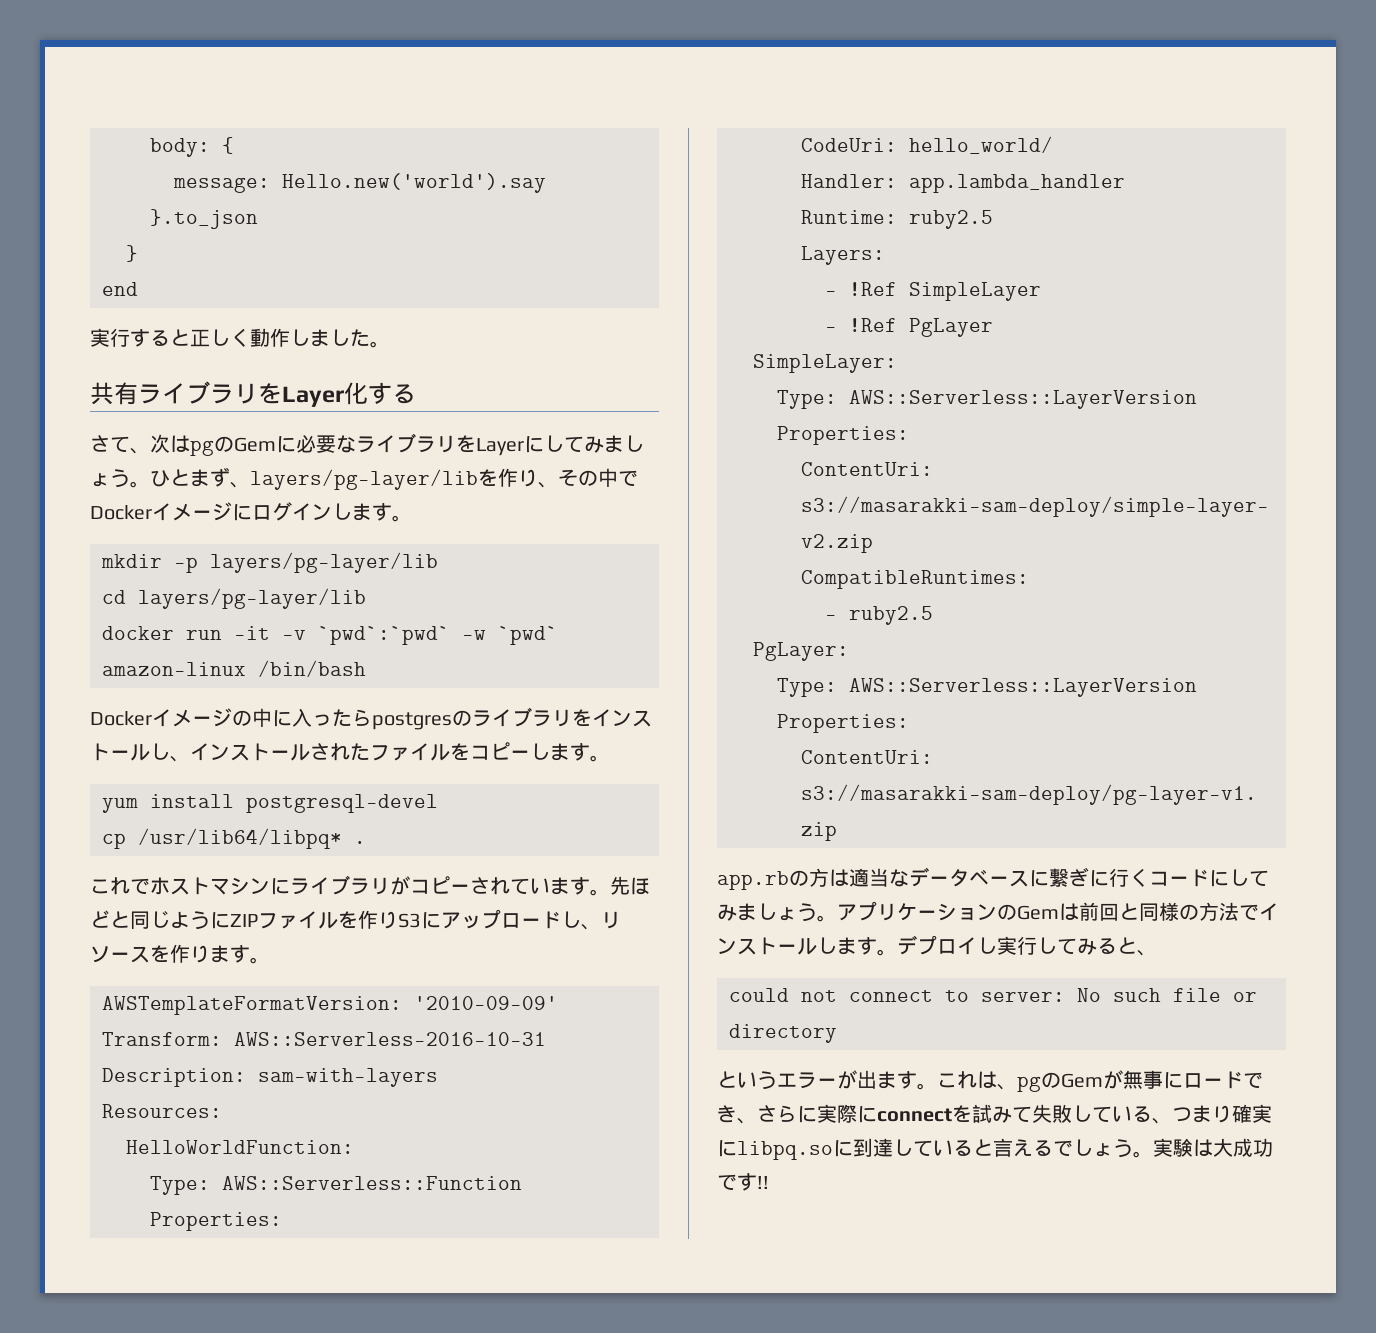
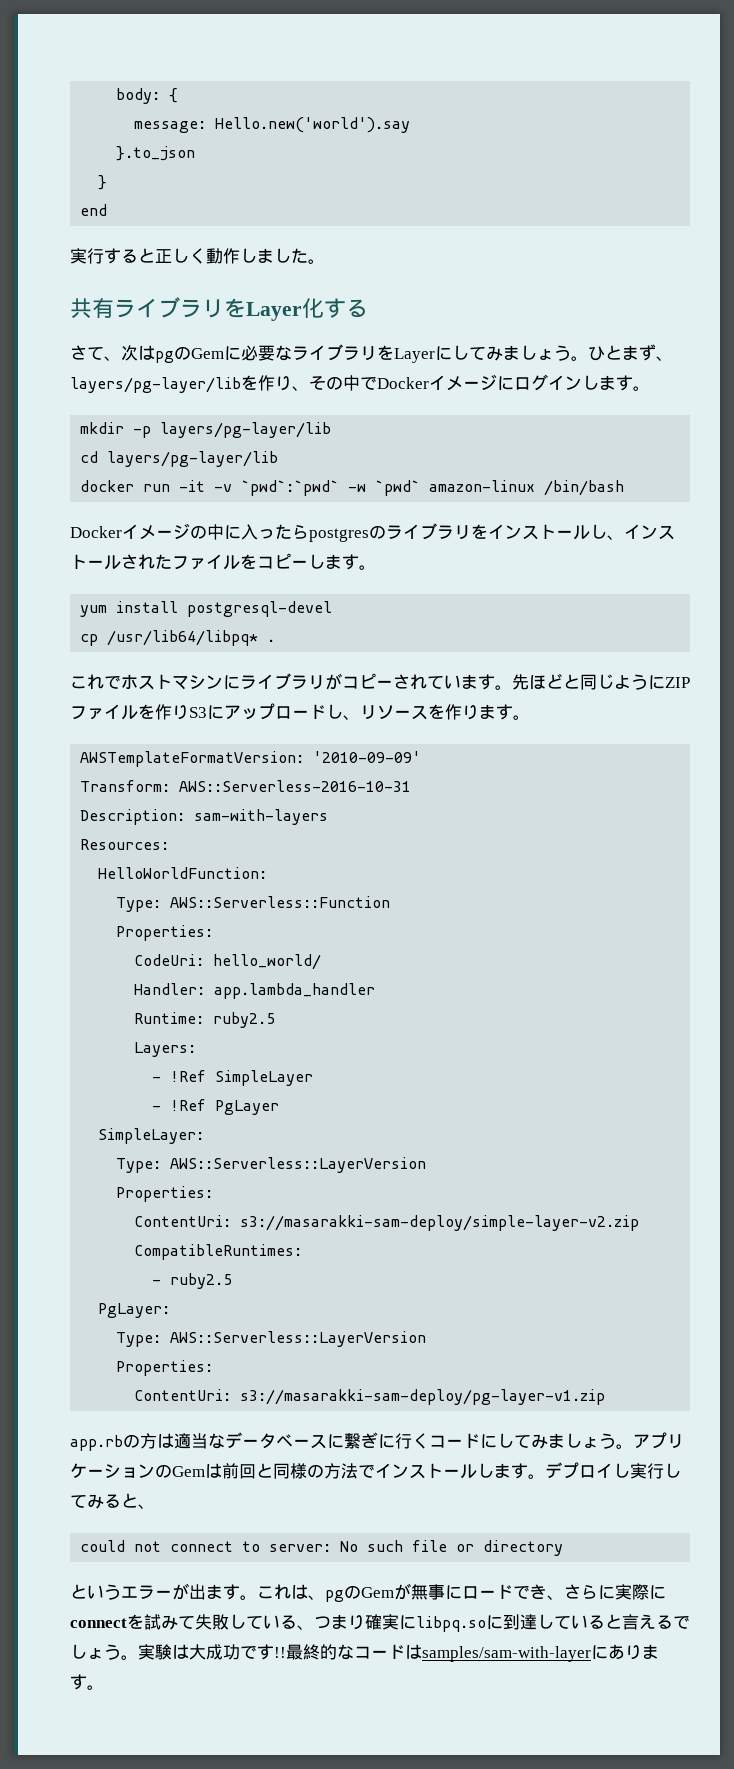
(769, 1182) none -> [286,1644,659,1662] [70,1674,104,1690] 最終的なコードはsamples/sam-with-layerにあります。

